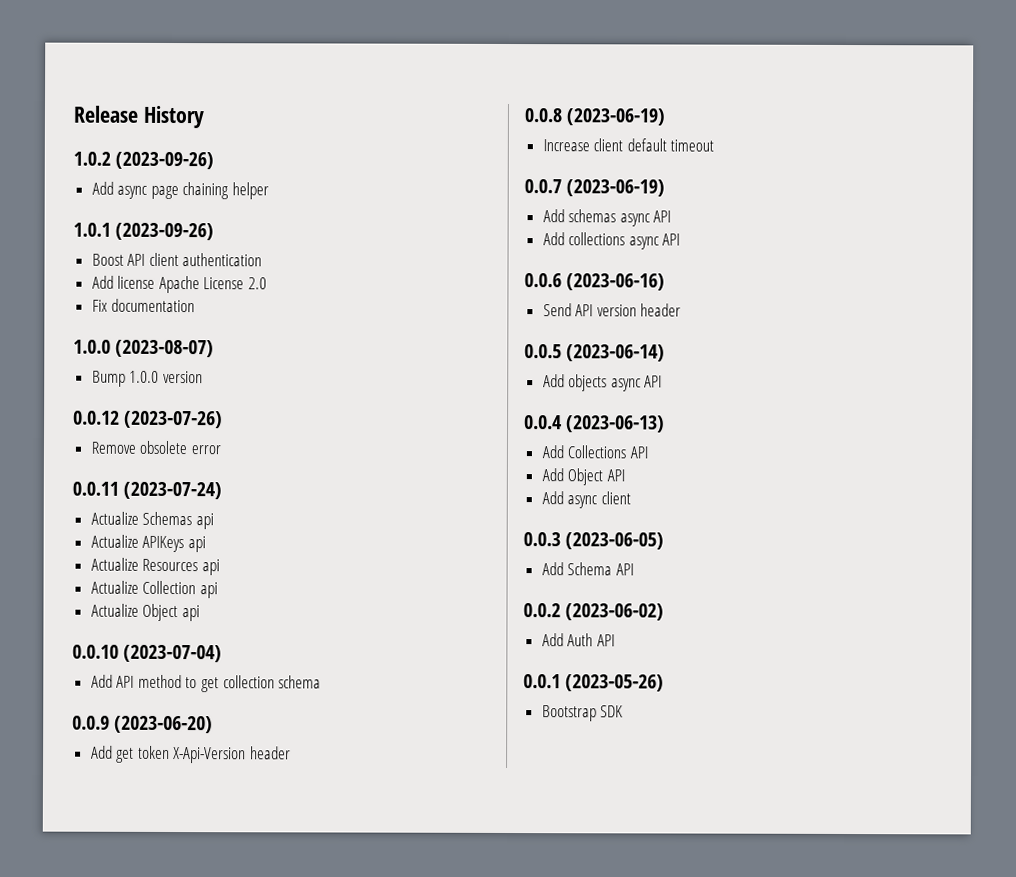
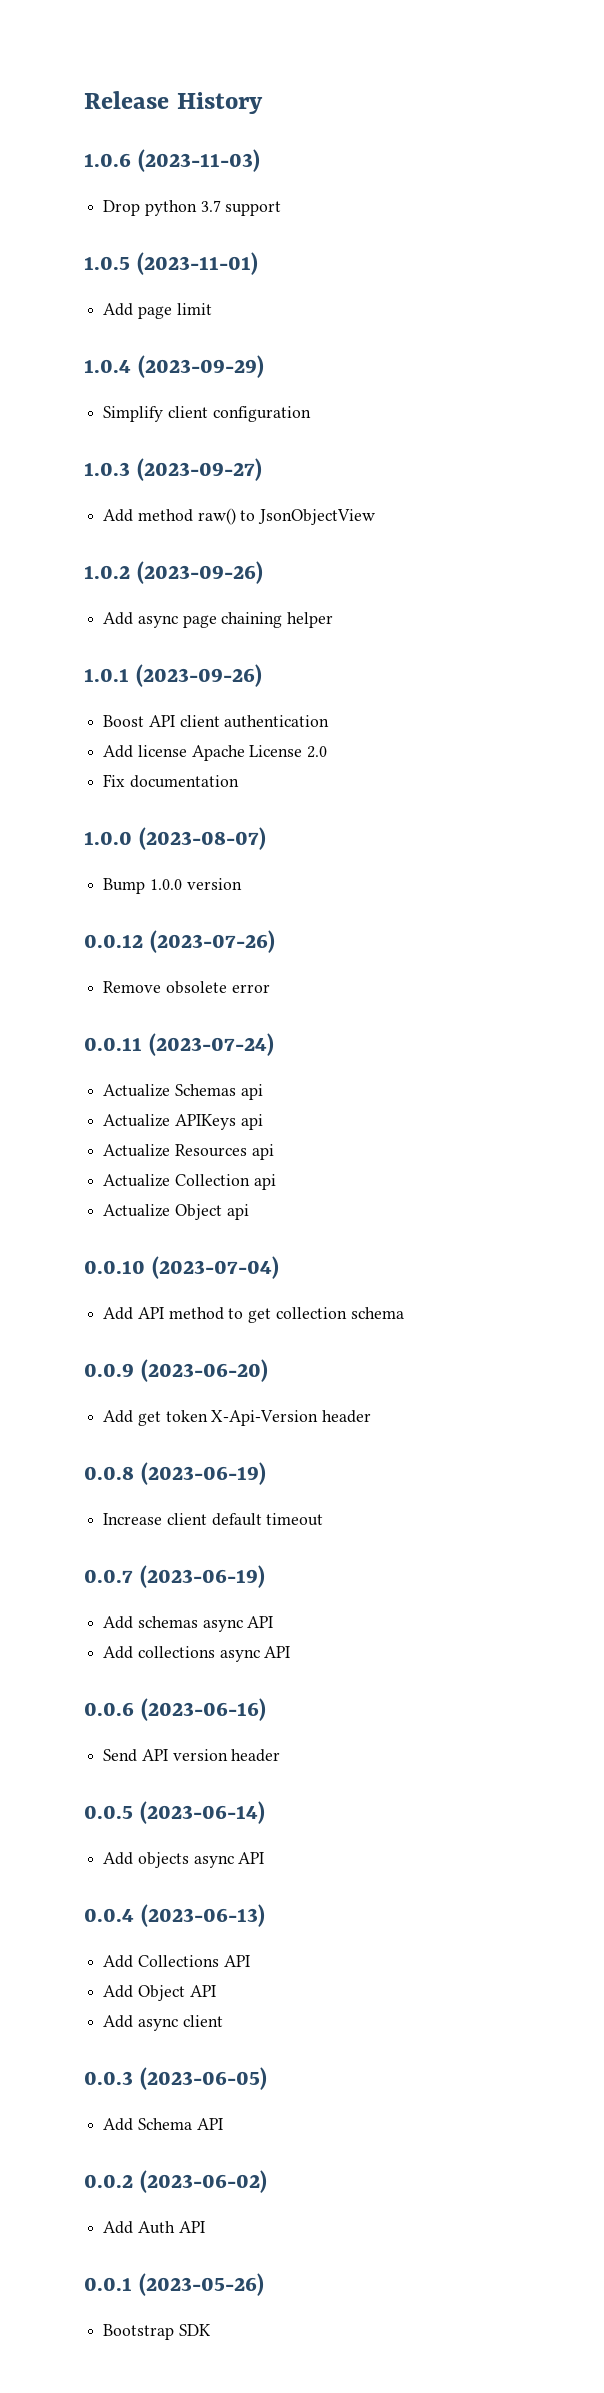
(204, 117) none -> [84,149,260,172] [103,200,282,216] [84,252,258,275] [103,303,212,319] [84,355,264,378] [103,406,311,422] [84,458,262,481] [103,508,376,525] // 1.0.6 (2023-11-03) // Drop python 3.7 support // 1.0.5 (2023-11-01) // Add page limit // 1.0.4 (2023-09-29) // Simplify client configuration // 1.0.3 (2023-09-27) // Add method raw() to JsonObjectView

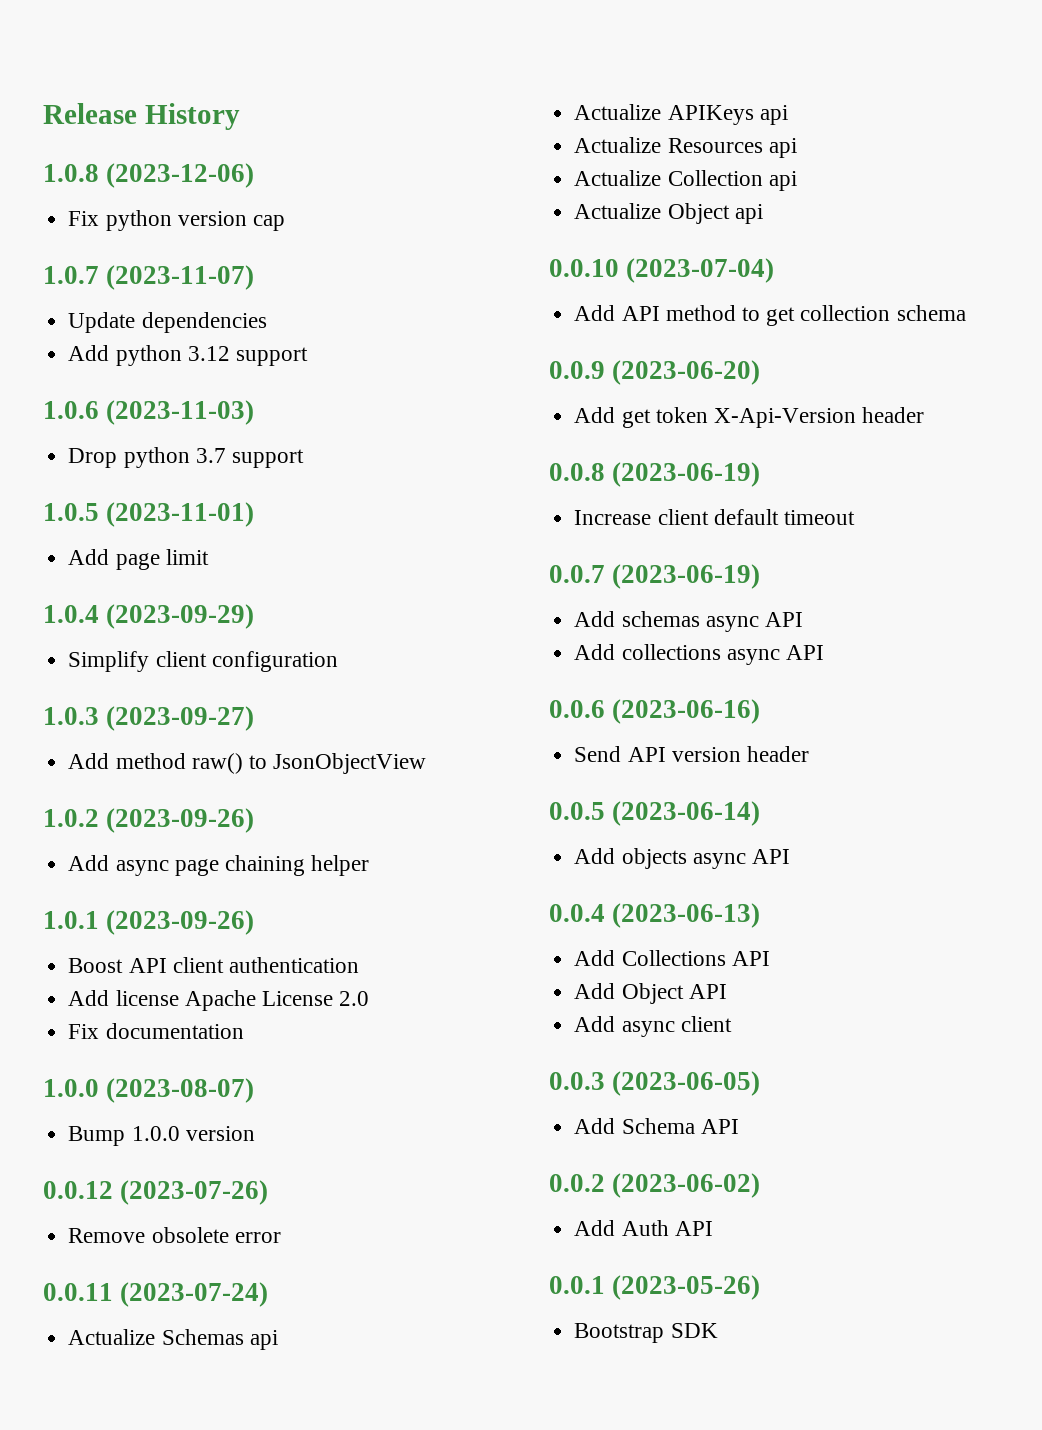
(263, 103) none -> [43,163,255,188] [68,210,285,231] [43,265,255,290] [68,312,267,333] [68,345,308,366] // 1.0.8 (2023-12-06) // Fix python version cap // 1.0.7 (2023-11-07) // Update dependencies // Add python 3.12 support

